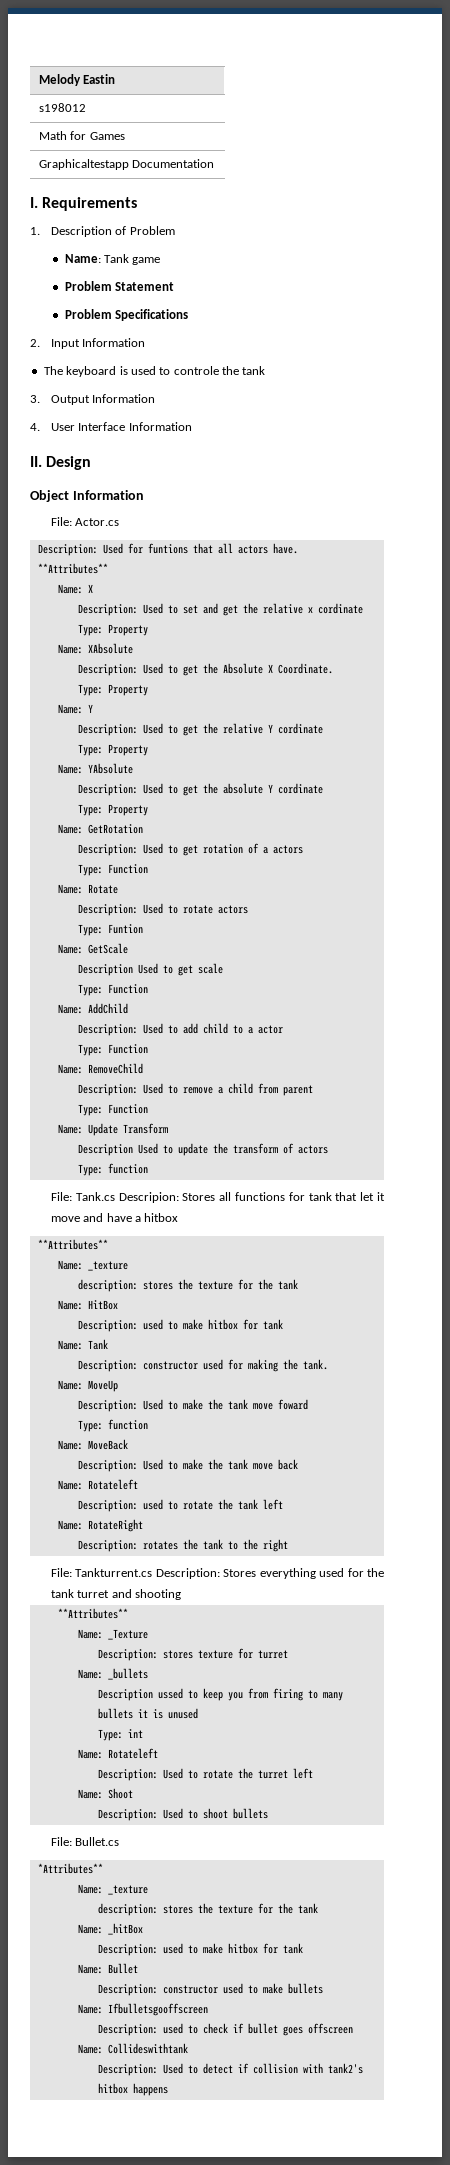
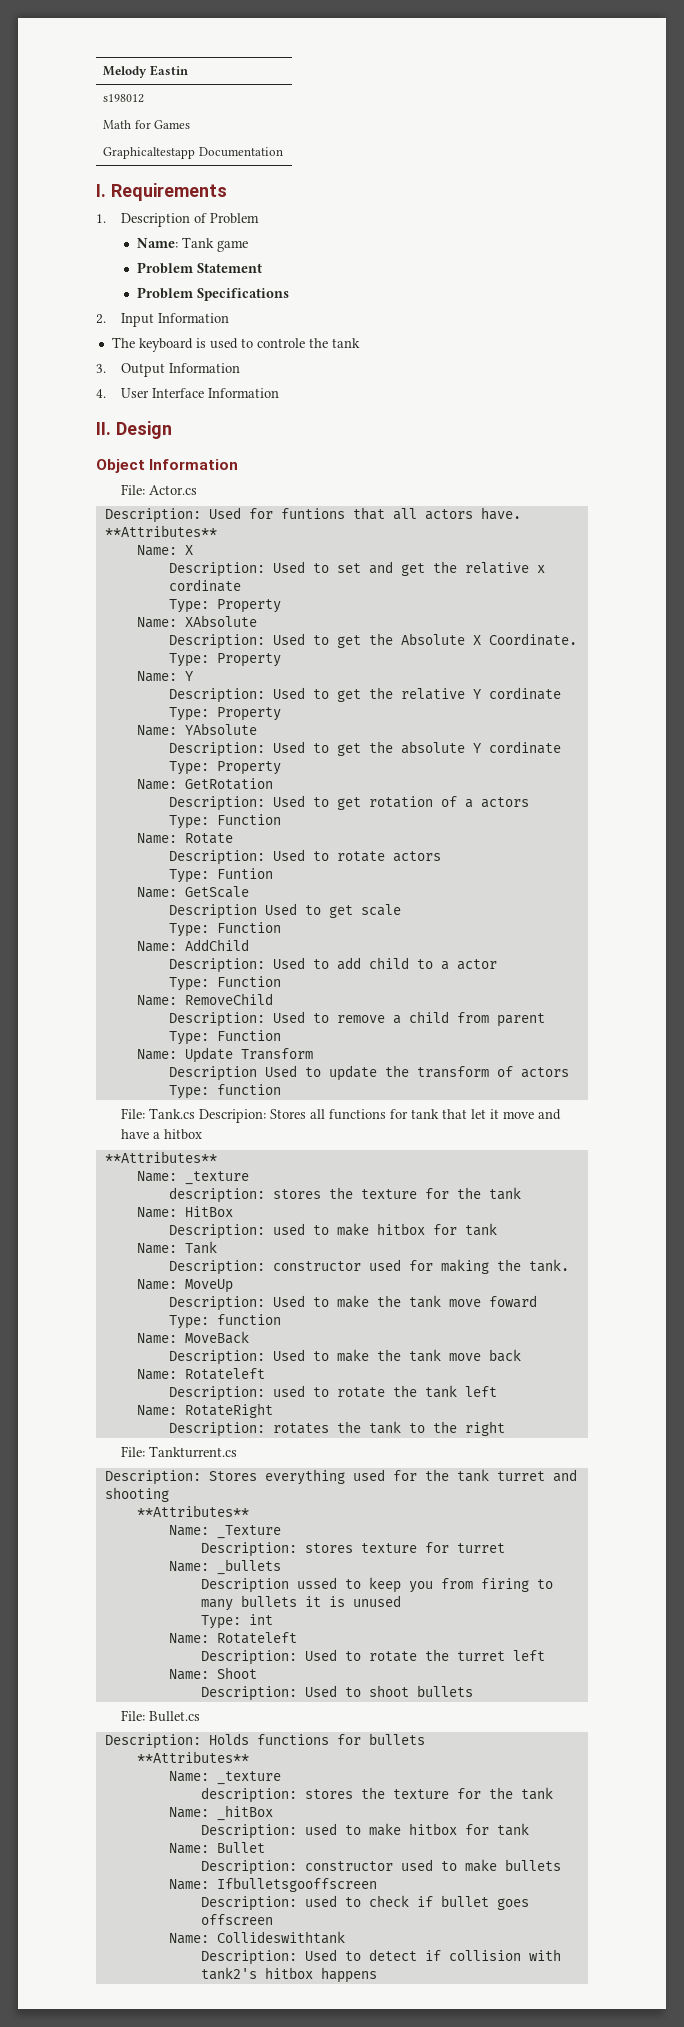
(153, 1572) none -> (238, 1452) //
[37,1863,103,1874] *Attributes** -> [104,1733,425,1749] [136,1751,249,1763] Description: Holds functions for bullets // **Attributes**

